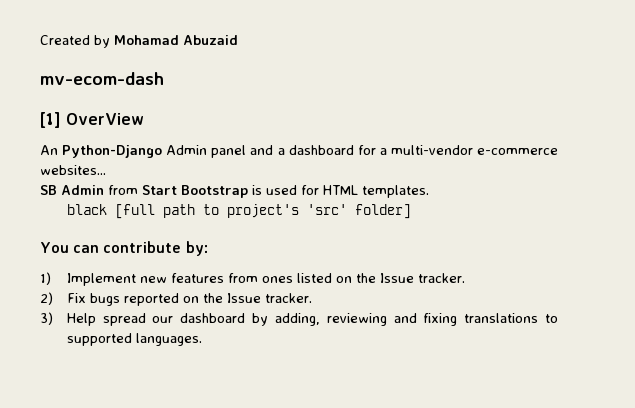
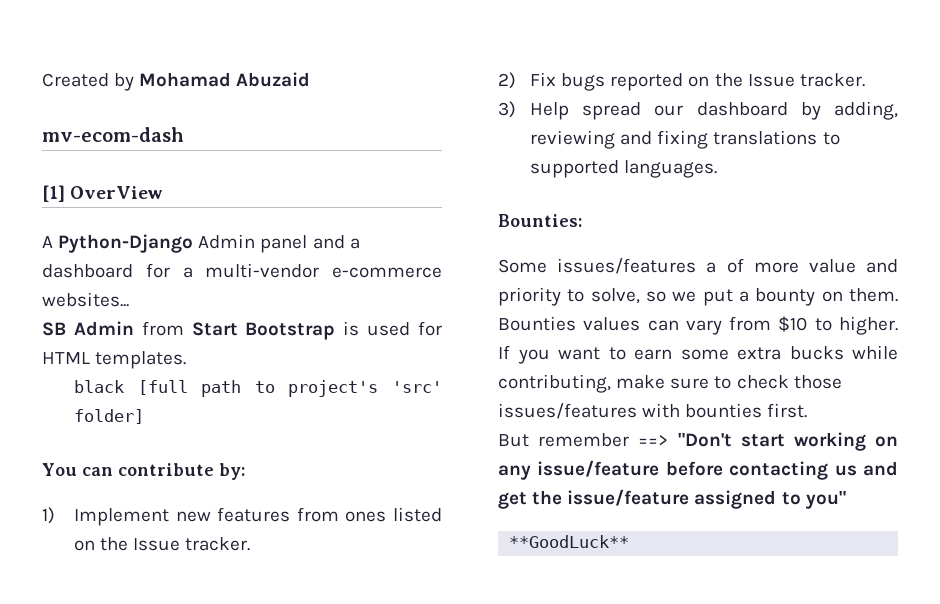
[40,145,58,155] An -> [42,236,53,248] A
(202, 339) none -> [498,214,582,227] [498,258,898,274] [498,287,898,306] [498,316,898,335] [498,345,898,364] [498,374,842,393] [498,403,808,419] [498,432,899,451] [498,460,898,480] [498,489,846,509] [509,535,630,548] // Bounties: // Some issues/features a of more value and priority to solve, so we put a bounty on them. Bounties values can vary from $10 to higher. If you want to earn some extra bucks while contributing, make sure to check those issues/features with bounties first. // But remember ==> "Don't start working on any issue/feature before contacting us and get the issue/feature assigned to you" // **GoodLuck**

